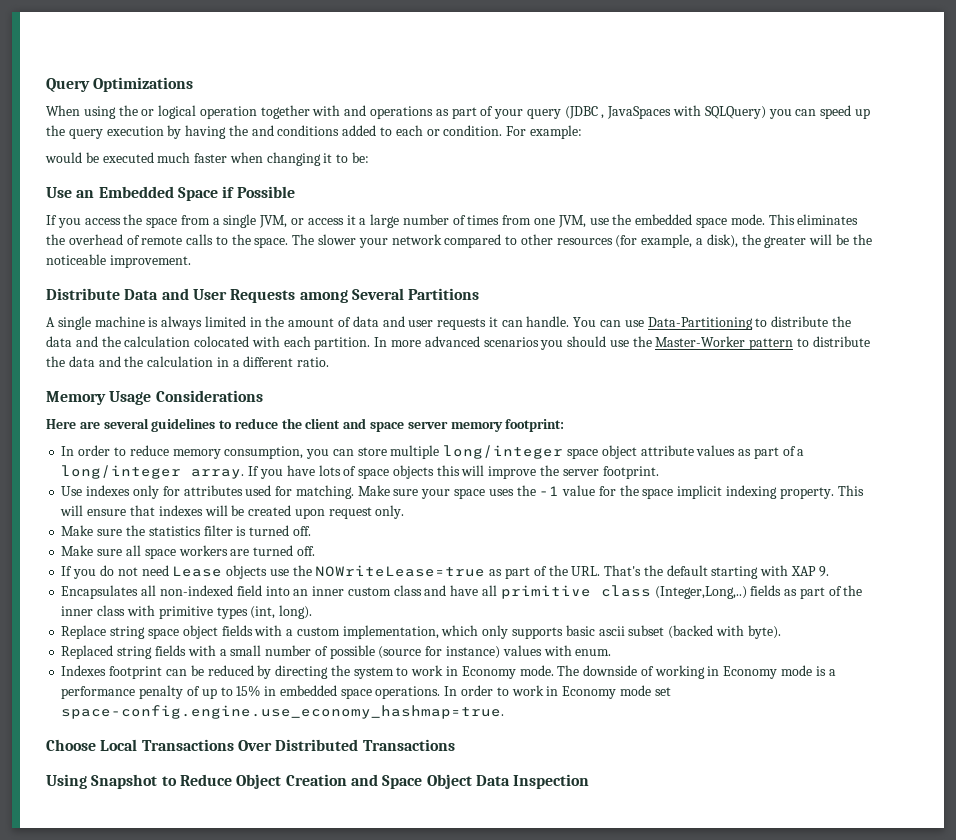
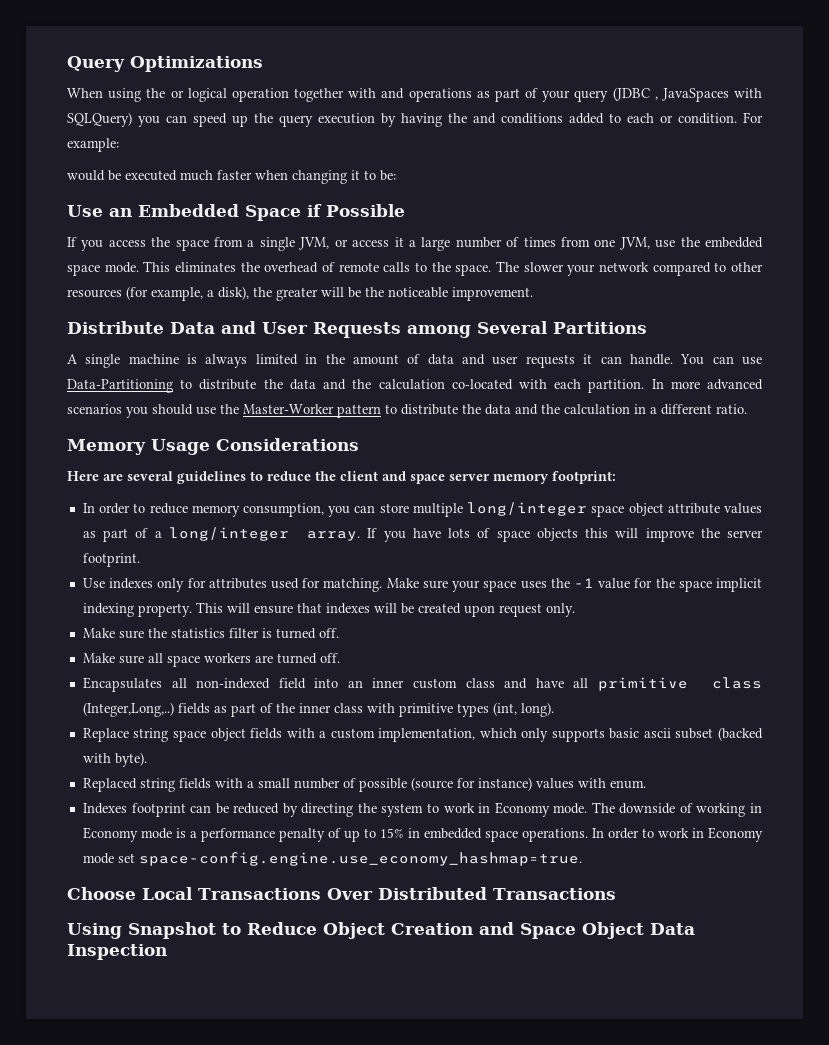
[194,336,250,347] colocated -> [451,379,513,390] co-located
[61,565,829,579] // If you do not need Lease objects use the NOWriteLease=true as part of the URL. That's the default starting with XAP 9. -> (340, 658) none

